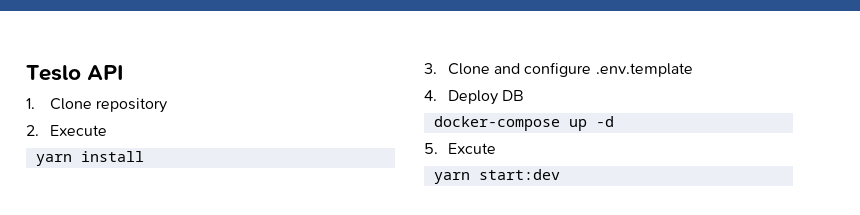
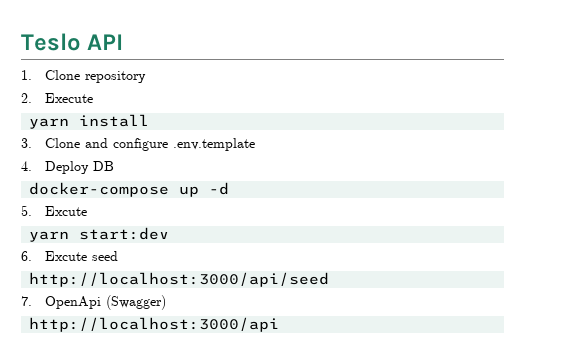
(560, 174) none -> [21,251,118,261] [29,272,330,287] [21,295,166,310] [29,317,280,332] // 6. Excute seed // http://localhost:3000/api/seed // 7. OpenApi (Swagger) // http://localhost:3000/api

